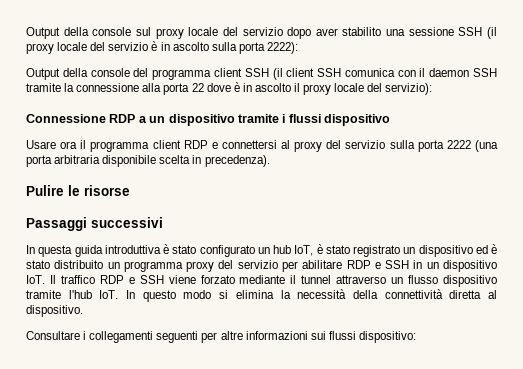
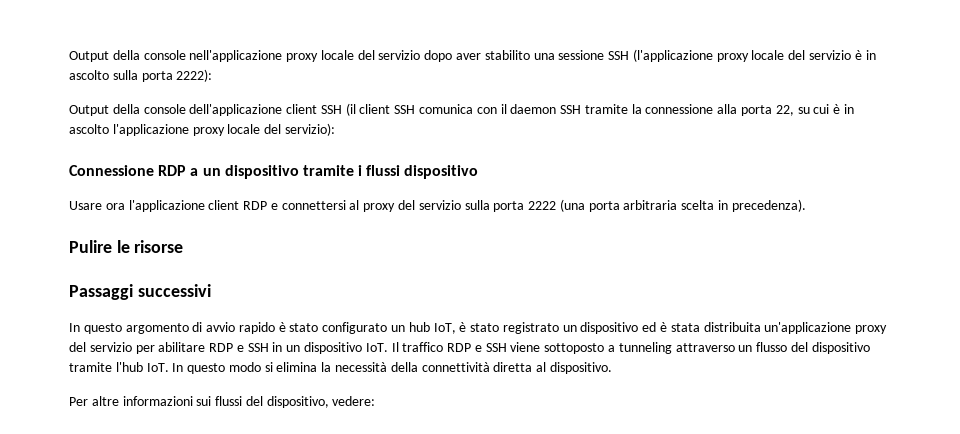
[26,27,151,39] Output della console sul -> [69,50,283,62] Output della console nell'applicazione
[487,27,498,39] (il -> [632,49,713,62] (l'applicazione
[133,68,212,80] del programma -> [189,104,283,116] dell'applicazione
[191,82,301,92] 22 dove è in ascolto il -> [775,104,854,116] [69,124,189,136] 22, su cui è in ascolto l'applicazione
[80,140,150,152] il programma -> [128,200,205,212] l'applicazione
[102,155,157,167] disponibile -> (678, 205) none
[38,245,161,257] questa guida introduttiva -> [83,322,275,334] questo argomento di avvio rapido
[26,260,183,272] stato distribuito un programma -> [670,322,852,334] stata distribuita un'applicazione
[200,275,332,284] forzato mediante il tunnel -> [544,342,672,354] sottoposto a tunneling
(439, 279) none -> [790,342,808,352] del
[26,331,218,343] Consultare i collegamenti seguenti per -> [69,397,88,406] Per
[358,331,416,343] dispositivo: -> [245,396,376,408] del dispositivo, vedere:

